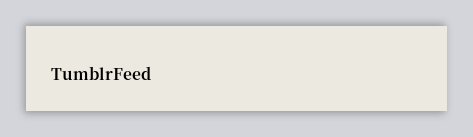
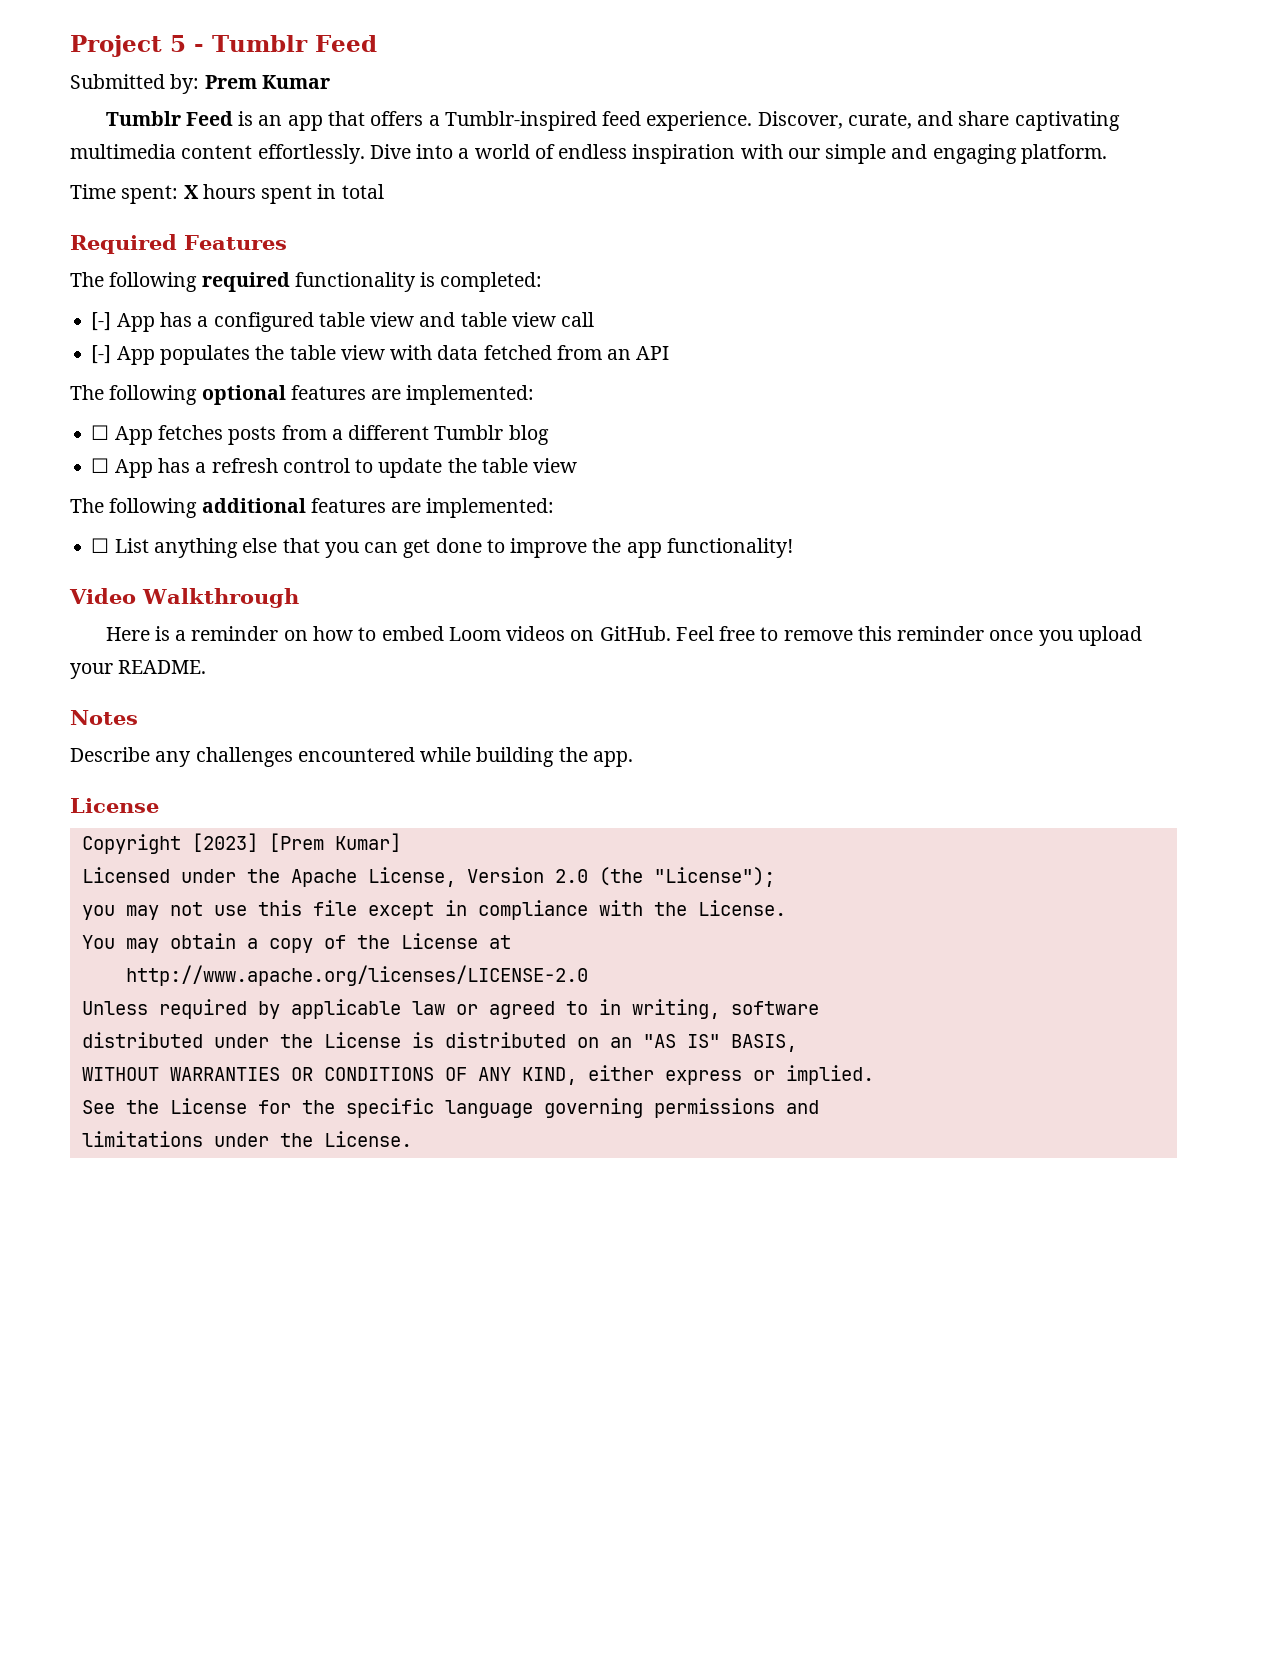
[51,66,151,80] TumblrFeed -> [70,35,377,57] [70,74,330,94] [105,111,1120,131] [70,144,1107,164] [70,184,384,204] [70,234,287,254] [70,272,543,292] [91,312,595,332] [91,345,670,365] [70,385,535,405] [91,425,549,445] [91,458,578,478] [70,498,555,518] [91,538,793,558] [69,588,299,608] [105,626,1142,646] [70,660,207,679] [70,710,138,725] [70,747,633,767] [70,798,159,813] [81,833,401,854] [81,867,775,887] [81,900,786,920] [81,933,511,953] [125,965,588,986] [81,999,819,1019] [81,1032,797,1052] [81,1065,874,1085] [81,1098,819,1118] [81,1131,412,1147] Project 5 - Tumblr Feed // Submitted by: Prem Kumar // Tumblr Feed is an app that offers a Tumblr-inspired feed experience. Discover, curate, and share captivating multimedia content effortlessly. Dive into a world of endless inspiration with our simple and engaging platform. // Time spent: X hours spent in total // Required Features // The following required functionality is completed: // [-] App has a configured table view and table view call // [-] App populates the table view with data fetched from an API // The following optional features are implemented: // ☐ App fetches posts from a different Tumblr blog // ☐ App has a refresh control to update the table view // The following additional features are implemented: // ☐ List anything else that you can get done to improve the app functionality! // Video Walkthrough // Here is a reminder on how to embed Loom videos on GitHub. Feel free to remove this reminder once you upload your README. // Notes // Describe any challenges encountered while building the app. // License // Copyright [2023] [Prem Kumar] // Licensed under the Apache License, Version 2.0 (the "License"); // you may not use this file except in compliance with the License. // You may obtain a copy of the License at // http://www.apache.org/licenses/LICENSE-2.0 // Unless required by applicable law or agreed to in writing, software // distributed under the License is distributed on an "AS IS" BASIS, // WITHOUT WARRANTIES OR CONDITIONS OF ANY KIND, either express or implied. // See the License for the specific language governing permissions and // limitations under the License.

